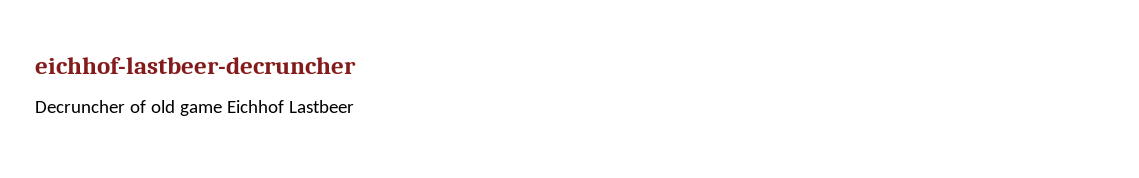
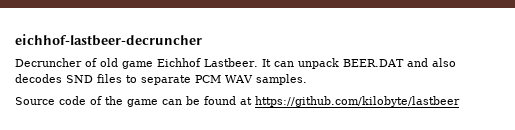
[288,100,354,113] Lastbeer -> [204,58,456,69] [15,74,307,85] [15,96,460,107] Lastbeer. It can unpack BEER.DAT and also decodes SND files to separate PCM WAV samples. // Source code of the game can be found at https://github.com/kilobyte/lastbeer

